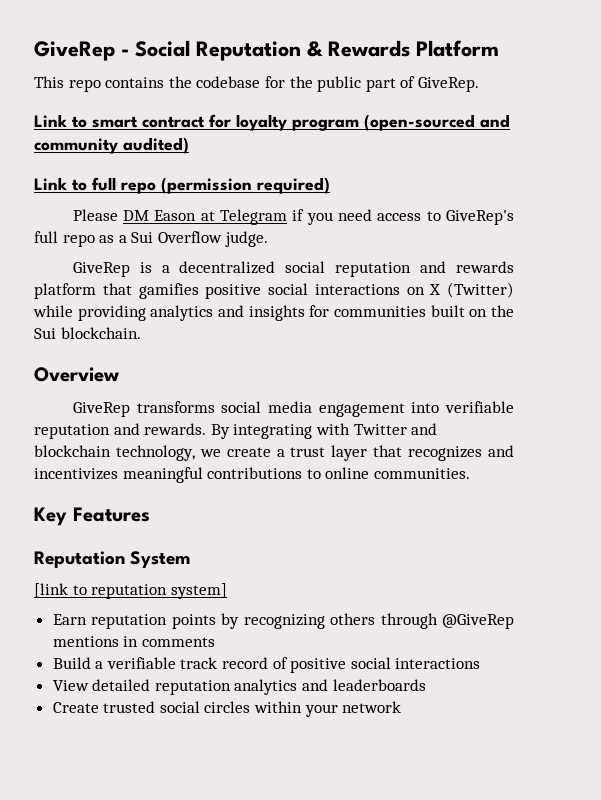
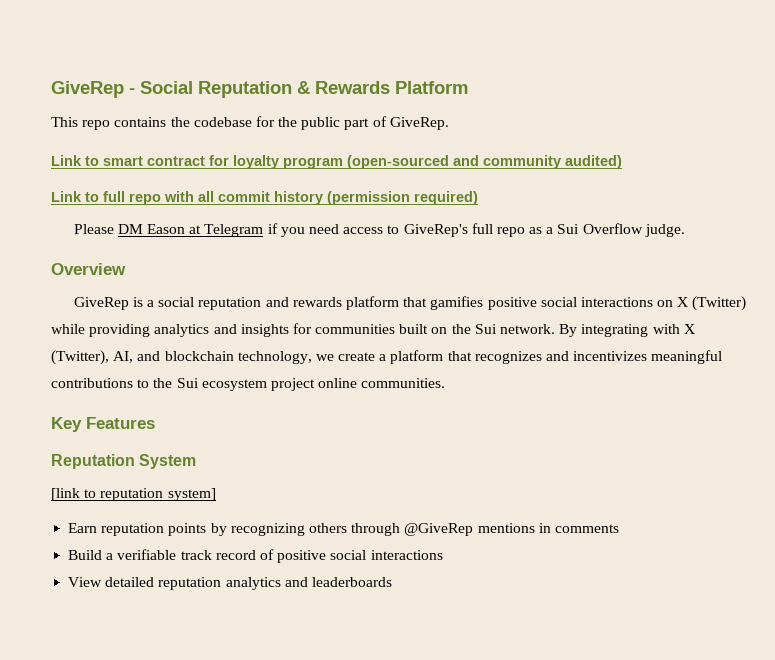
(156, 188) none -> [164,191,323,205] with all commit history
(268, 239) none -> [51,263,126,275] // Overview
[179,261,276,274] decentralized -> (155, 303) none
[60,327,141,339] [34,367,119,382] [72,401,514,417] [34,423,407,439] blockchain. // Overview // GiveRep transforms social media engagement into verifiable reputation and rewards. By integrating with Twitter -> [500,324,695,337] [51,350,134,365] network. By integrating with X (Twitter), AI,
[290,445,368,461] trust layer -> [390,350,444,364] platform
(321, 474) none -> [153,378,315,391] the Sui ecosystem project
[52,701,402,717] // Create trusted social circles within your network -> (392, 582) none

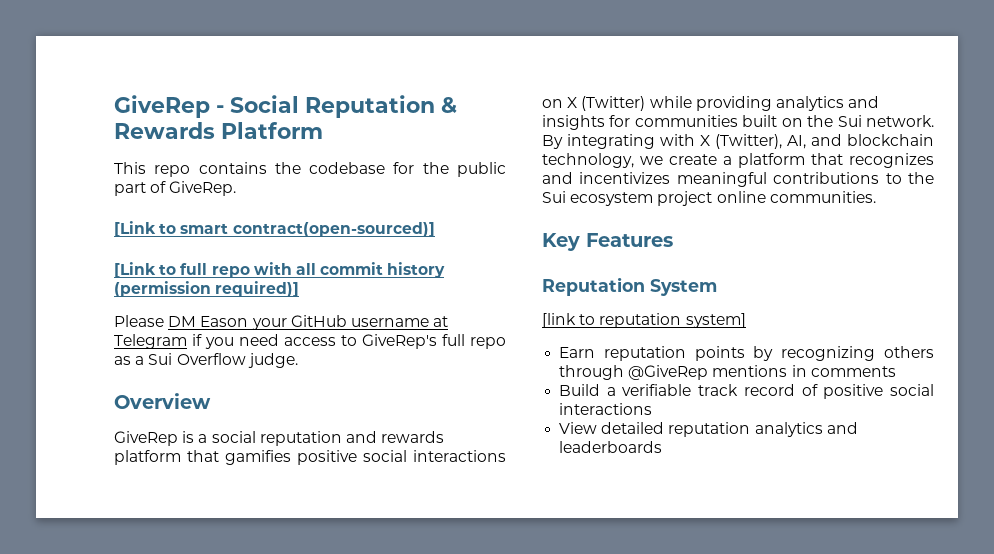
[51,155,82,166] Link -> [114,221,156,237] [Link
[147,155,622,169] [51,191,82,202] contract for loyalty program (open-sourced and community audited) // Link -> [232,222,435,237] [114,262,156,278] contract(open-sourced)] // [Link
[414,191,478,205] required) -> [215,281,300,297] required)]
(186, 229) none -> [251,315,429,330] your GitHub username

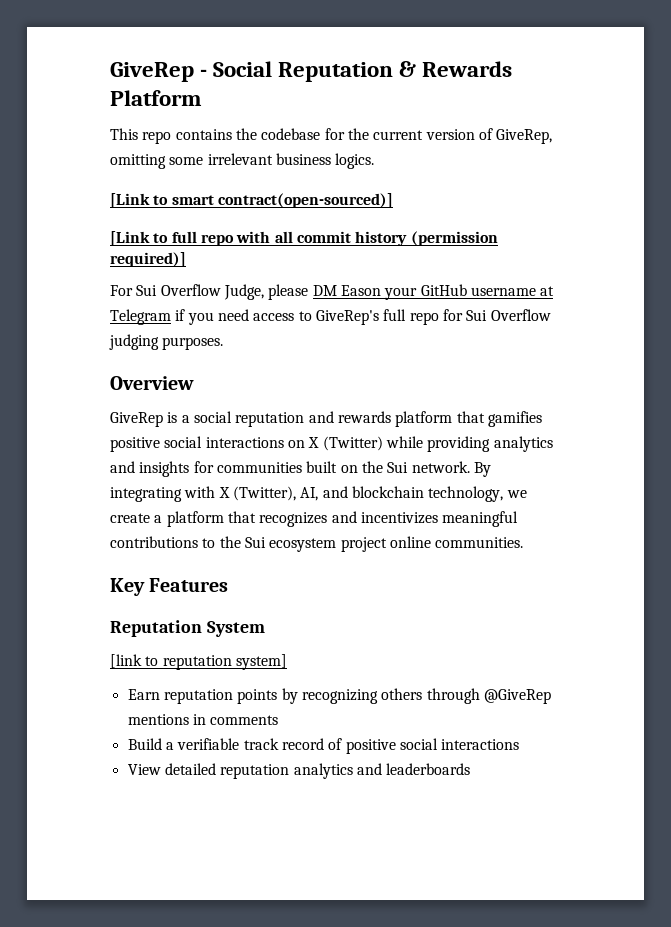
[456,162,506,177] [114,181,237,196] public part of GiveRep. -> [373,128,553,144] [110,153,375,169] current version of GiveRep, omitting some irrelevant business logics.
[114,315,164,327] Please -> [110,284,309,300] For Sui Overflow Judge, please
[114,353,298,368] as a Sui Overflow judge. -> [442,309,551,321] [109,334,224,350] for Sui Overflow judging purposes.

